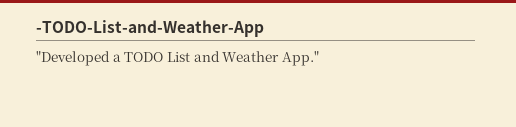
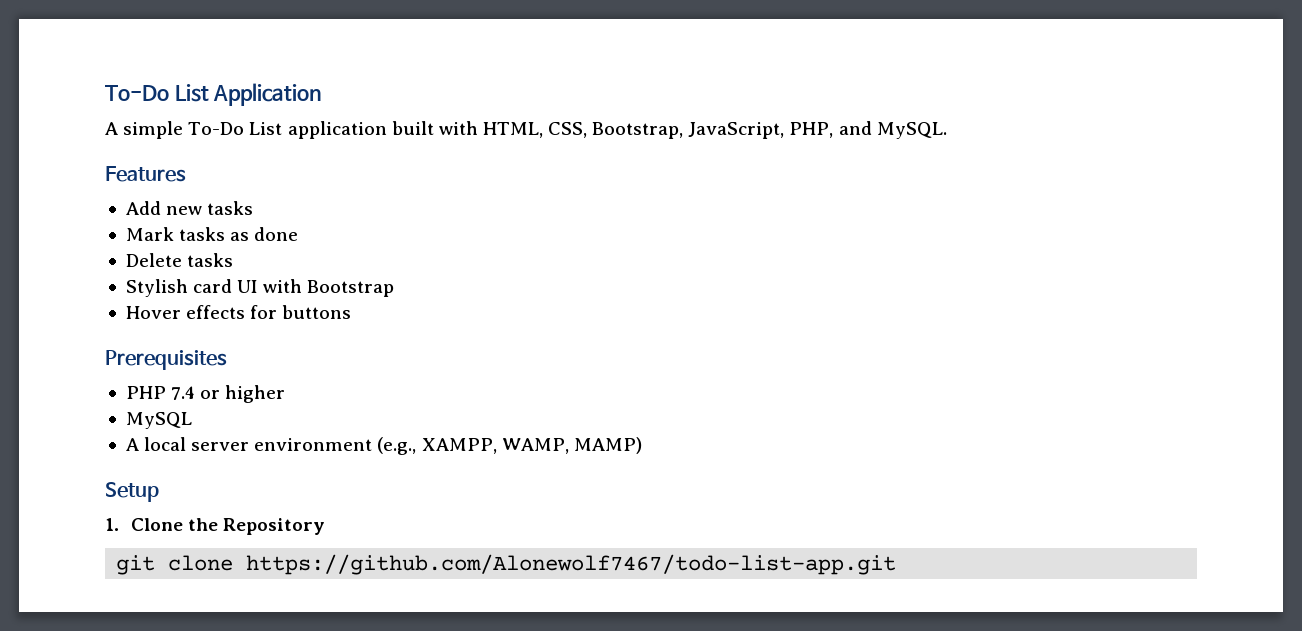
[36,20,264,37] [36,51,319,66] -TODO-List-and-Weather-App // "Developed a TODO List and Weather App." -> [105,83,322,106] [105,121,947,139] [105,166,186,182] [125,201,254,215] [125,227,299,241] [125,253,234,267] [125,279,395,297] [125,305,352,319] [105,350,227,370] [125,385,286,403] [125,412,192,429] [125,437,642,455] [105,482,159,502] [105,518,326,535] [116,554,897,575] To-Do List Application // A simple To-Do List application built with HTML, CSS, Bootstrap, JavaScript, PHP, and MySQL. // Features // Add new tasks // Mark tasks as done // Delete tasks // Stylish card UI with Bootstrap // Hover effects for buttons // Prerequisites // PHP 7.4 or higher // MySQL // A local server environment (e.g., XAMPP, WAMP, MAMP) // Setup // 1. Clone the Repository // git clone https://github.com/Alonewolf7467/todo-list-app.git

